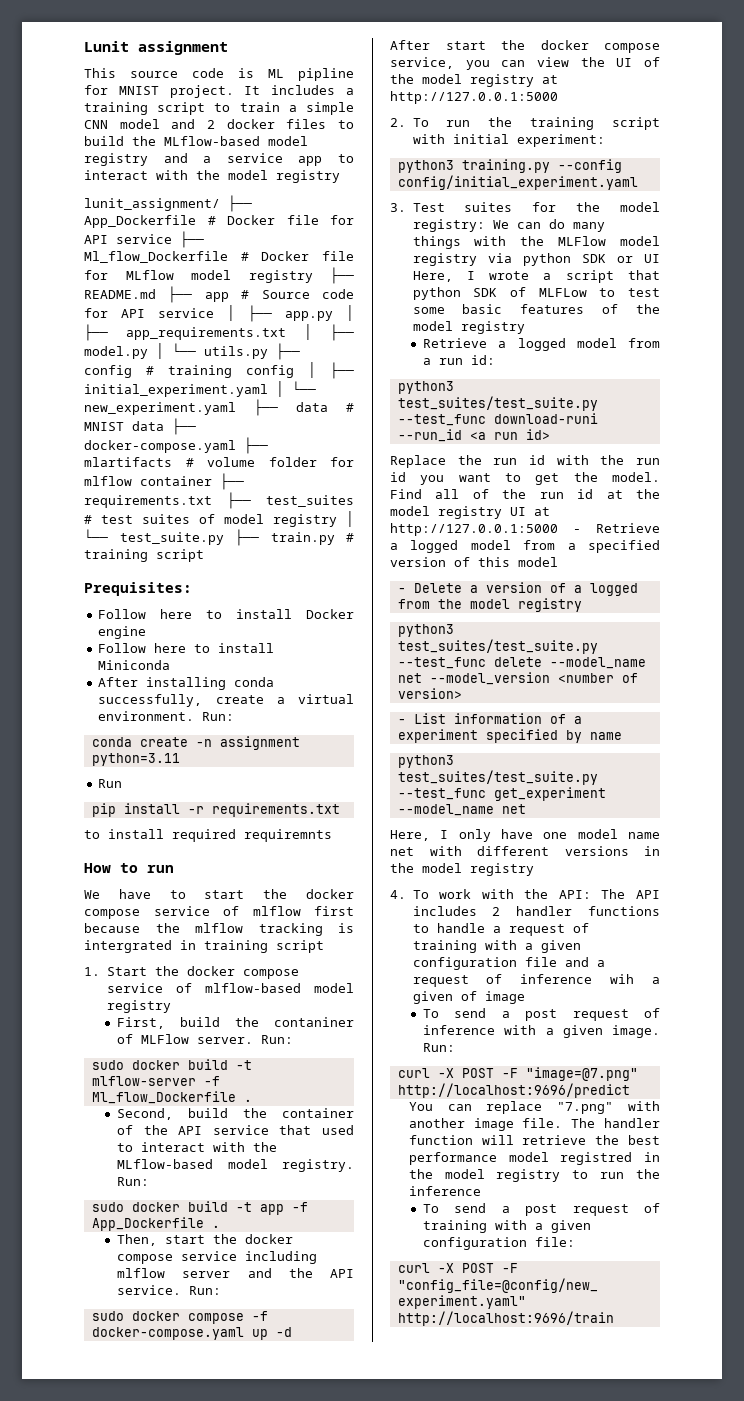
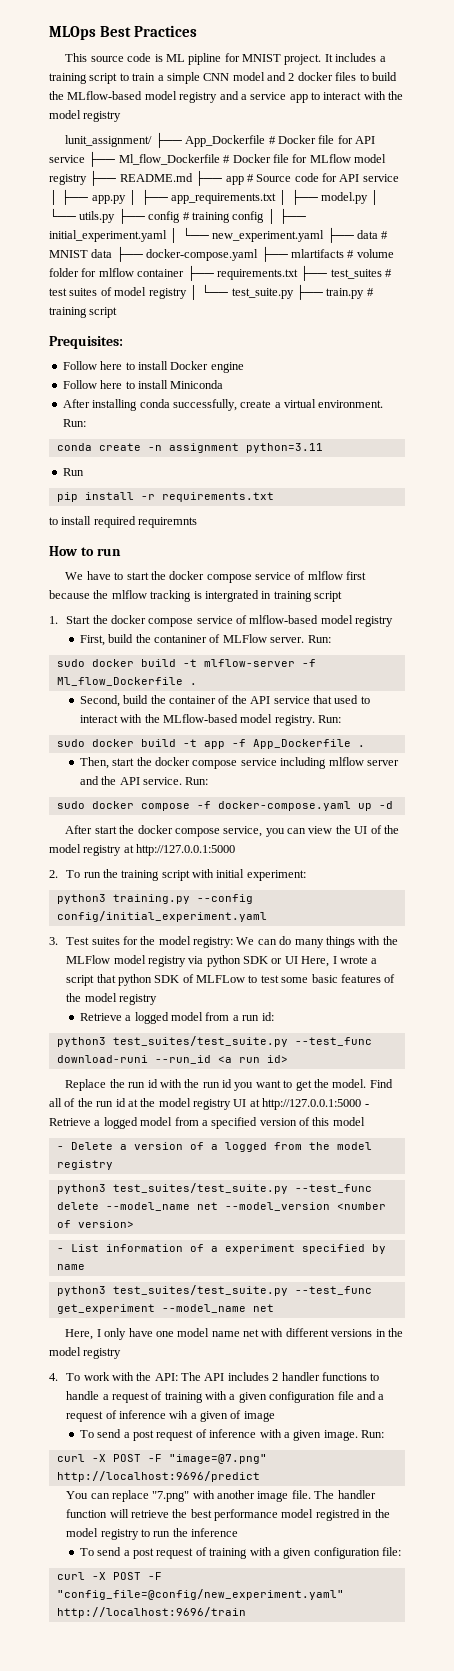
[84,41,228,55] Lunit assignment -> [49,25,198,40] MLOps Best Practices

